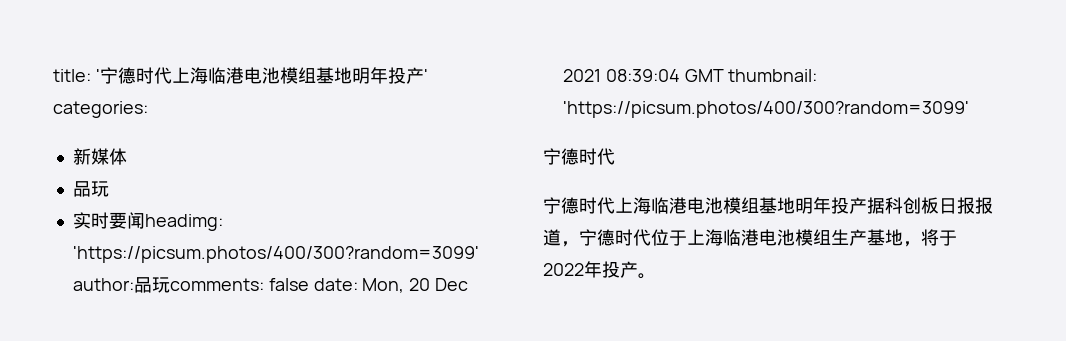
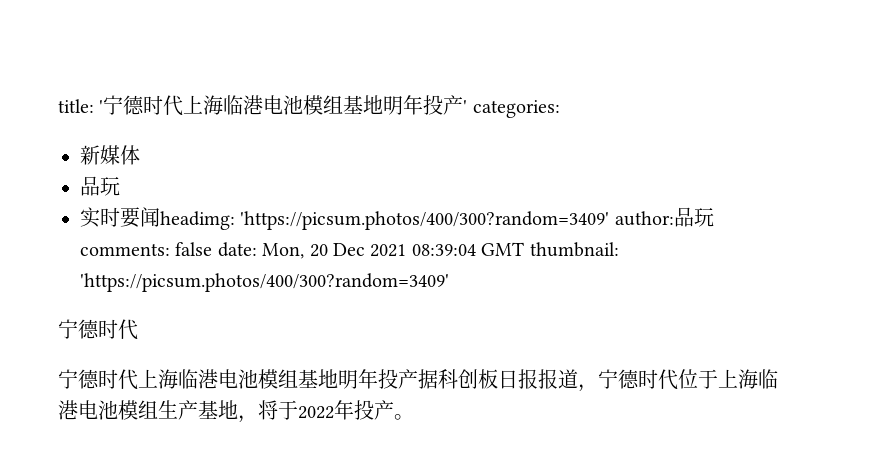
[72,246,479,263] 'https://picsum.photos/400/300?random=3099' -> [240,211,610,230] 'https://picsum.photos/400/300?random=3409'
[562,101,969,118] 'https://picsum.photos/400/300?random=3099' -> [80,273,449,292] 'https://picsum.photos/400/300?random=3409'

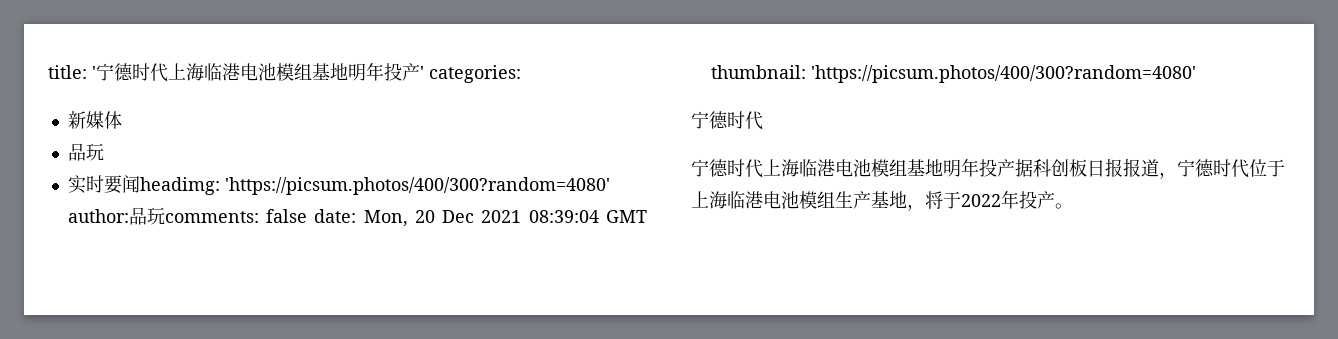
[240,211,610,230] 'https://picsum.photos/400/300?random=3409' -> [224,177,610,195] 'https://picsum.photos/400/300?random=4080'
[80,273,449,292] 'https://picsum.photos/400/300?random=3409' -> [810,65,1196,83] 'https://picsum.photos/400/300?random=4080'

